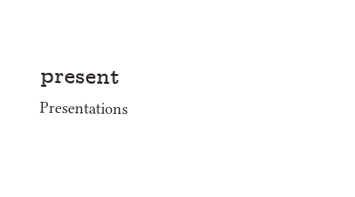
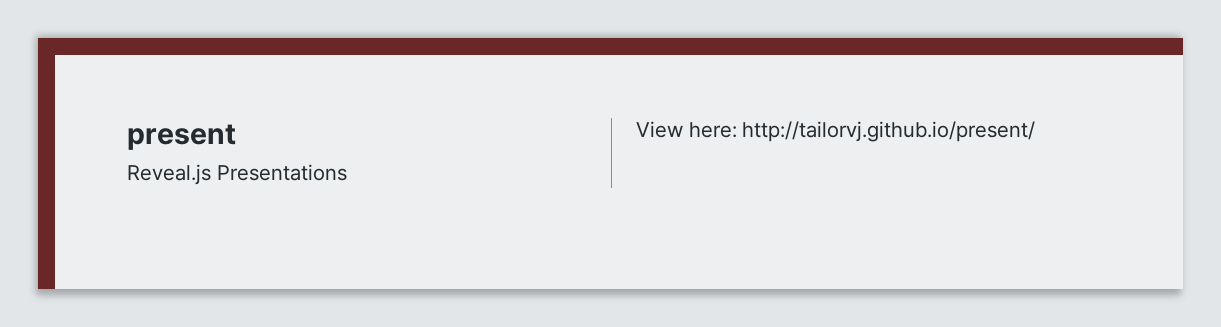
(120, 79) none -> [127,164,211,185] Reveal.js
(128, 108) none -> [636,121,1036,142] // View here: http://tailorvj.github.io/present/

